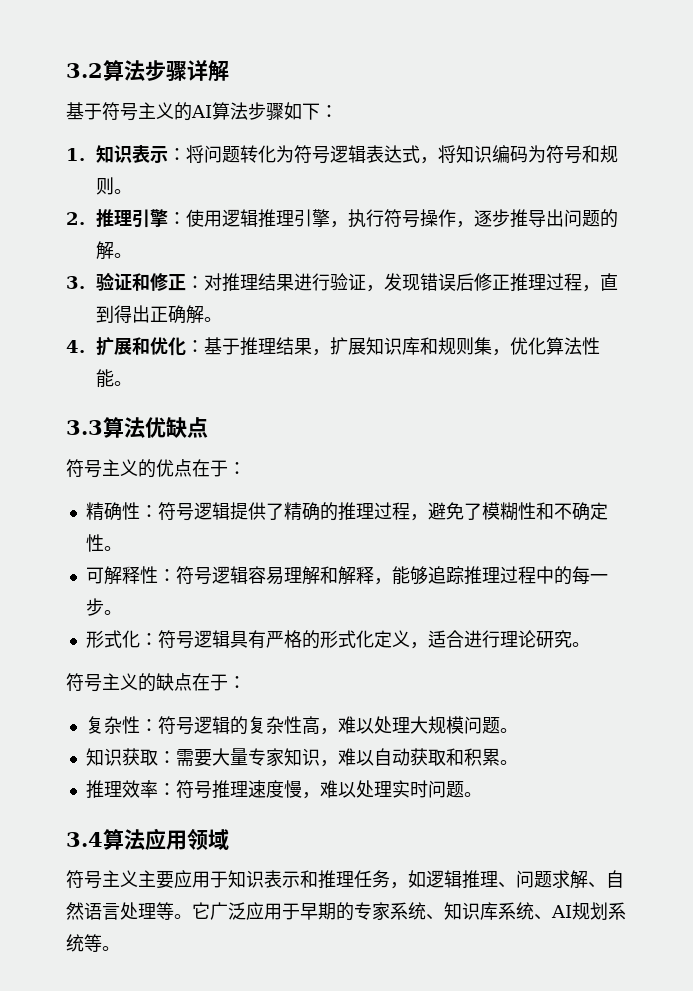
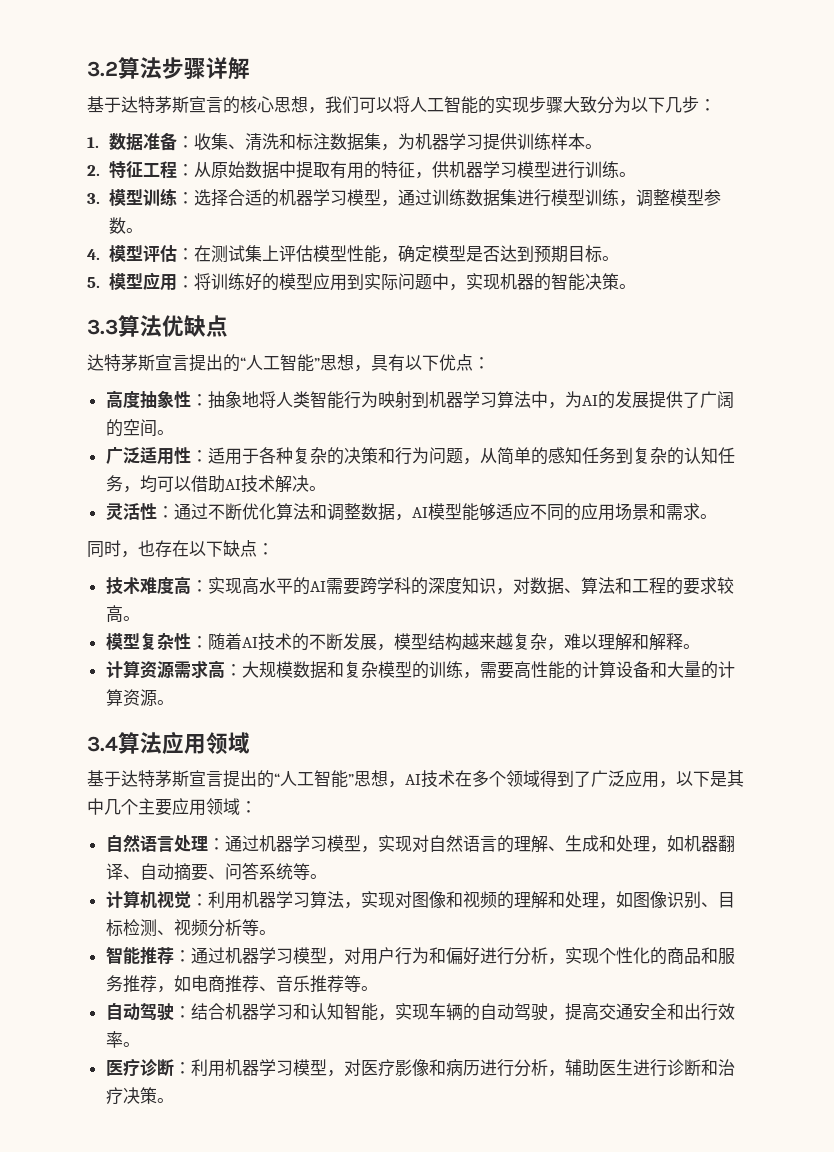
[102,102,338,121] [66,145,619,164] [96,177,133,195] [66,209,619,228] [96,241,133,260] [66,272,619,292] [96,305,223,324] [66,337,601,356] [96,369,133,388] [66,417,208,438] [66,459,246,478] [85,502,608,521] [85,534,122,552] [85,566,608,585] [85,598,122,616] [85,630,590,649] [66,673,246,692] [85,716,518,735] [85,748,518,767] [85,780,464,799] 符号主义的AI算法步骤如下： // 1.知识表示：将问题转化为符号逻辑表达式，将知识编码为符号和规则。 // 2.推理引擎：使用逻辑推理引擎，执行符号操作，逐步推导出问题的解。 // 3.验证和修正：对推理结果进行验证，发现错误后修正推理过程，直到得出正确解。 // 4.扩展和优化：基于推理结果，扩展知识库和规则集，优化算法性能。 // 3.3算法优缺点 // 符号主义的优点在于： // 精确性：符号逻辑提供了精确的推理过程，避免了模糊性和不确定性。 // 可解释性：符号逻辑容易理解和解释，能够追踪推理过程中的每一步。 // 形式化：符号逻辑具有严格的形式化定义，适合进行理论研究。 // 符号主义的缺点在于： // 复杂性：符号逻辑的复杂性高，难以处理大规模问题。 // 知识获取：需要大量专家知识，难以自动获取和积累。 // 推理效率：符号推理速度慢，难以处理实时问题 -> [121,96,716,114] [87,132,603,151] [87,161,637,179] [87,188,722,207] [109,217,144,234] [87,245,620,263] [87,272,637,291] [87,315,228,337] [87,354,490,372] [105,390,734,409] [105,419,174,437] [105,447,735,465] [105,475,326,493] [105,503,717,521] [87,540,274,558] [105,576,734,595] [105,605,140,623] [105,632,700,651] [105,660,735,679] [105,689,157,707] 达特茅斯宣言的核心思想，我们可以将人工智能的实现步骤大致分为以下几步： // 1.数据准备：收集、清洗和标注数据集，为机器学习提供训练样本。 // 2.特征工程：从原始数据中提取有用的特征，供机器学习模型进行训练。 // 3.模型训练：选择合适的机器学习模型，通过训练数据集进行模型训练，调整模型参数。 // 4.模型评估：在测试集上评估模型性能，确定模型是否达到预期目标。 // 5.模型应用：将训练好的模型应用到实际问题中，实现机器的智能决策。 // 3.3算法优缺点 // 达特茅斯宣言提出的“人工智能”思想，具有以下优点： // 高度抽象性：抽象地将人类智能行为映射到机器学习算法中，为AI的发展提供了广阔的空间。 // 广泛适用性：适用于各种复杂的决策和行为问题，从简单的感知任务到复杂的认知任务，均可以借助AI技术解决。 // 灵活性：通过不断优化算法和调整数据，AI模型能够适应不同的应用场景和需求。 // 同时，也存在以下缺点： // 技术难度高：实现高水平的AI需要跨学科的深度知识，对数据、算法和工程的要求较高。 // 模型复杂性：随着AI技术的不断发展，模型结构越来越复杂，难以理解和解释。 // 计算资源需求高：大规模数据和复杂模型的训练，需要高性能的计算设备和大量的计算资源
[66,870,624,889] [66,902,626,921] [66,934,102,952] 符号主义主要应用于知识表示和推理任务，如逻辑推理、问题求解、自然语言处理等。它广泛应用于早期的专家系统、知识库系统、AI规划系统等 -> [87,770,744,788] [87,798,257,816] [105,834,735,853] [105,862,327,881] [105,890,735,909] [105,919,276,937] [105,946,735,965] [105,975,378,993] [105,1002,735,1021] [105,1031,140,1048] [105,1058,735,1077] [105,1087,157,1105] 基于达特茅斯宣言提出的“人工智能”思想，AI技术在多个领域得到了广泛应用，以下是其中几个主要应用领域： // 自然语言处理：通过机器学习模型，实现对自然语言的理解、生成和处理，如机器翻译、自动摘要、问答系统等。 // 计算机视觉：利用机器学习算法，实现对图像和视频的理解和处理，如图像识别、目标检测、视频分析等。 // 智能推荐：通过机器学习模型，对用户行为和偏好进行分析，实现个性化的商品和服务推荐，如电商推荐、音乐推荐等。 // 自动驾驶：结合机器学习和认知智能，实现车辆的自动驾驶，提高交通安全和出行效率。 // 医疗诊断：利用机器学习模型，对医疗影像和病历进行分析，辅助医生进行诊断和治疗决策

